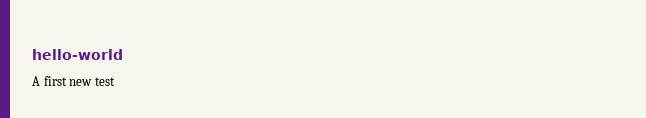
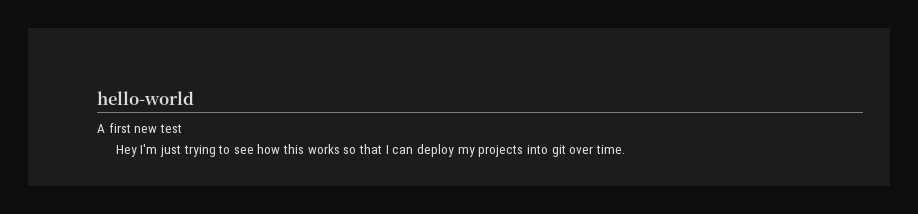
(115, 81) none -> [115,144,625,157] // Hey I'm just trying to see how this works so that I can deploy my projects into git over time.

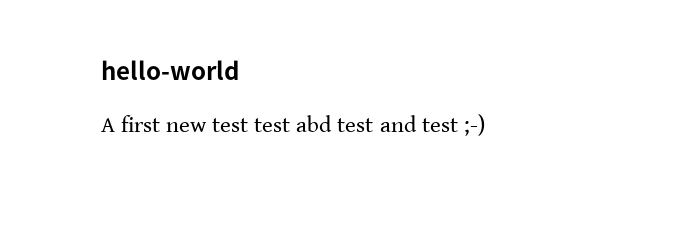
[115,144,625,157] // Hey I'm just trying to see how this works so that I can deploy my projects into git over time. -> [254,114,485,136] test abd test and test ;-)

